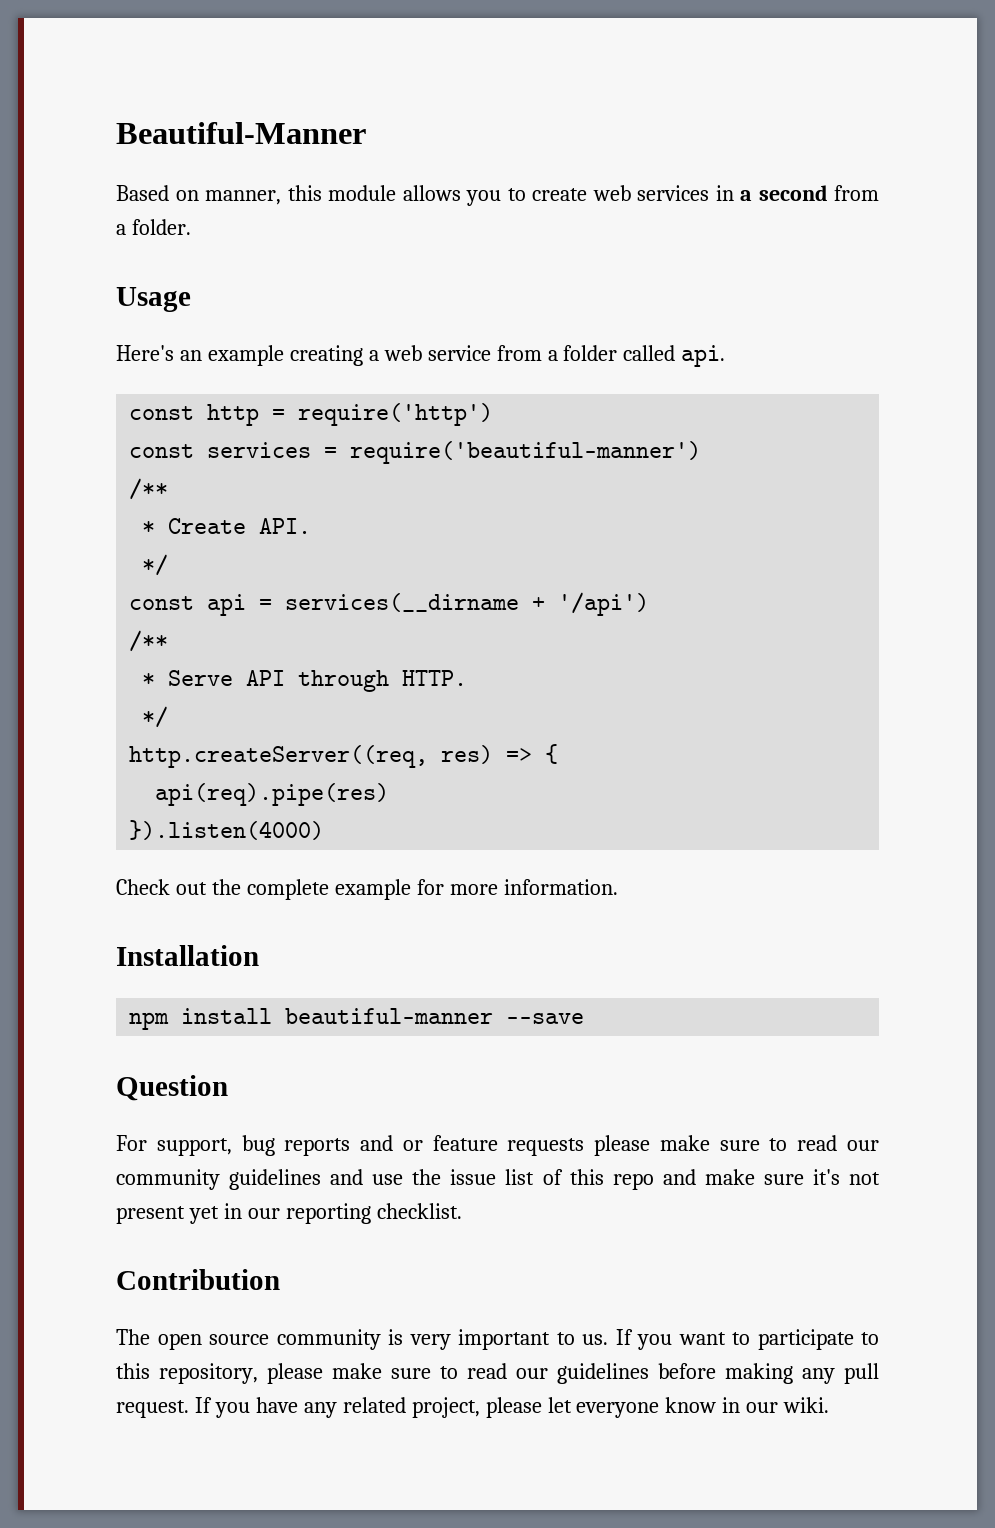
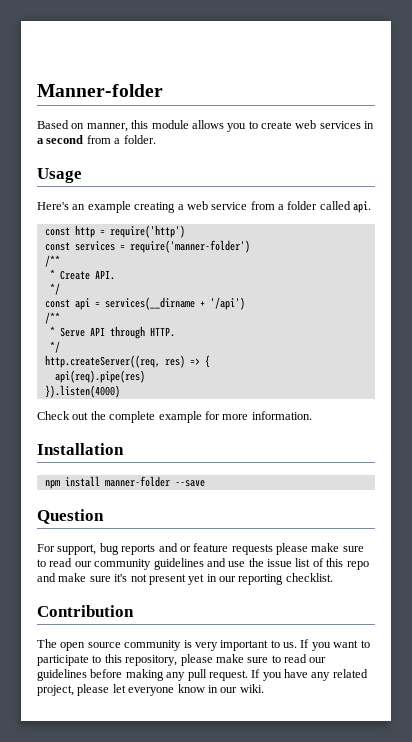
[116,122,366,144] Beautiful-Manner -> [37,84,163,97] Manner-folder
[350,441,702,464] require('beautiful-manner') -> [129,240,250,253] require('manner-folder')
[285,1008,494,1024] beautiful-manner -> [104,476,170,487] manner-folder

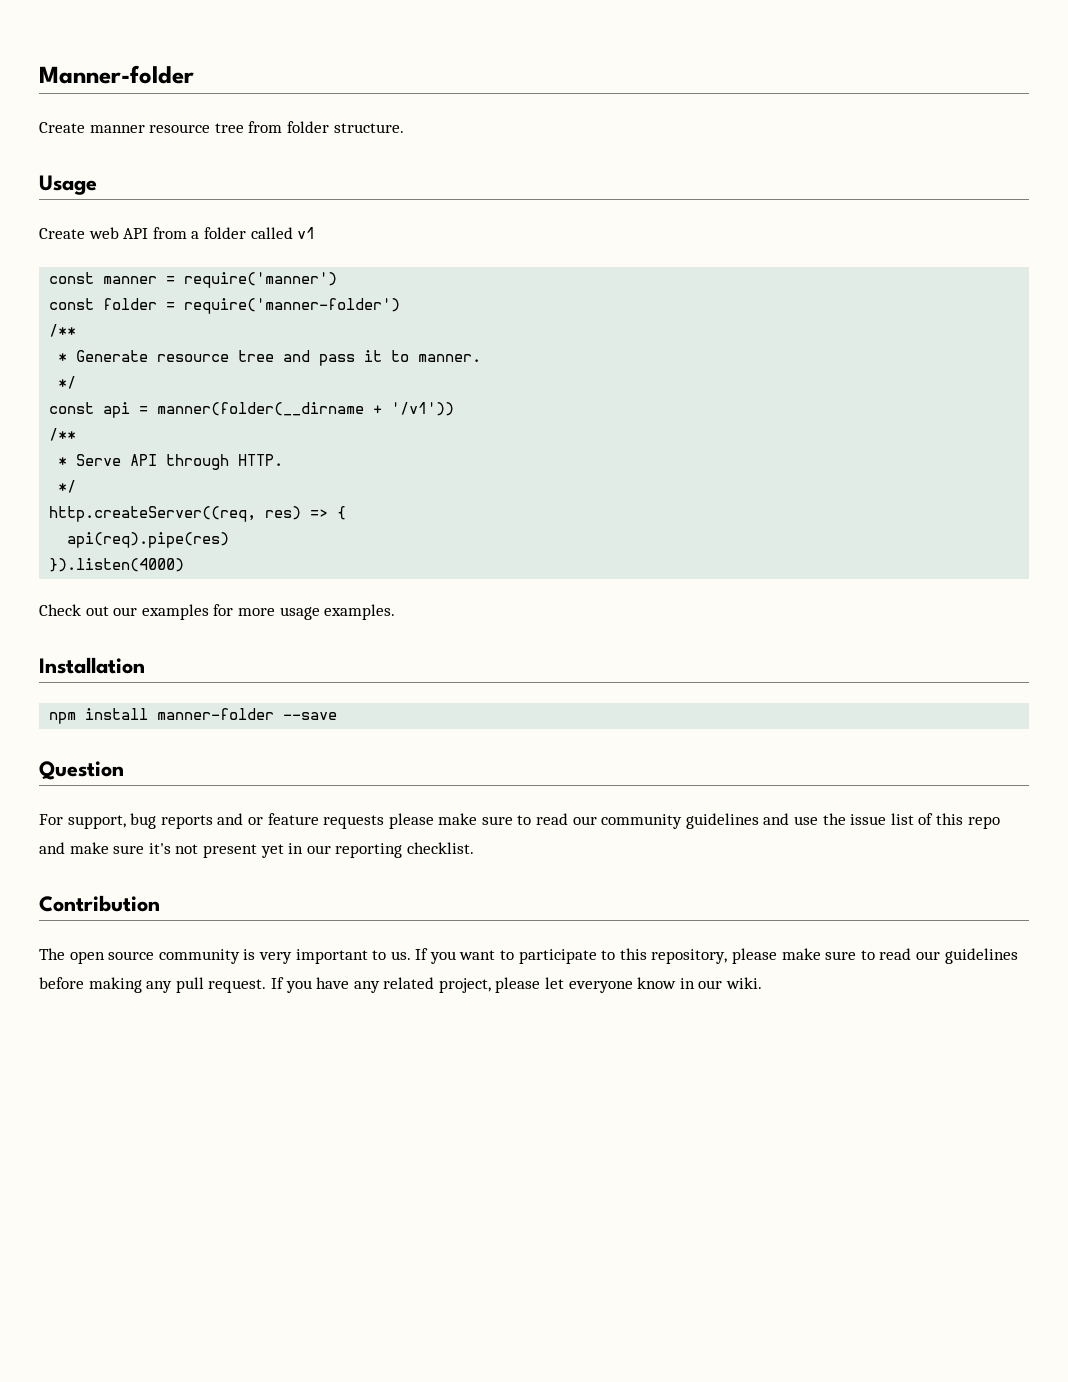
[37,120,375,132] [37,135,156,144] [37,168,82,183] [37,201,248,213] Based on manner, this module allows you to create web services in a second from a folder. // Usage // Here's an example creating a web service -> [39,121,404,133] [39,175,97,195] [39,227,149,239] Create manner resource tree from folder structure. // Usage // Create web API
[353,201,372,213] [44,225,185,238] [44,241,115,251] api. // const http = require('http') // const services -> [297,227,316,239] [49,272,338,288] [49,298,158,310] v1 // const manner = require('manner') // const folder
[59,270,115,280] Create API. -> [76,350,482,366] Generate resource tree and pass it to manner.
[104,297,245,310] services(__dirname + '/api') -> [157,402,455,416] manner(folder(__dirname + '/v1'))
[90,411,312,423] the complete example for more information. -> [113,604,396,620] our examples for more usage examples.

